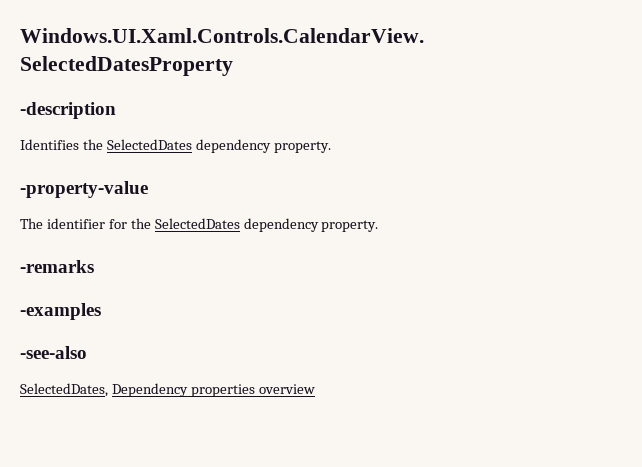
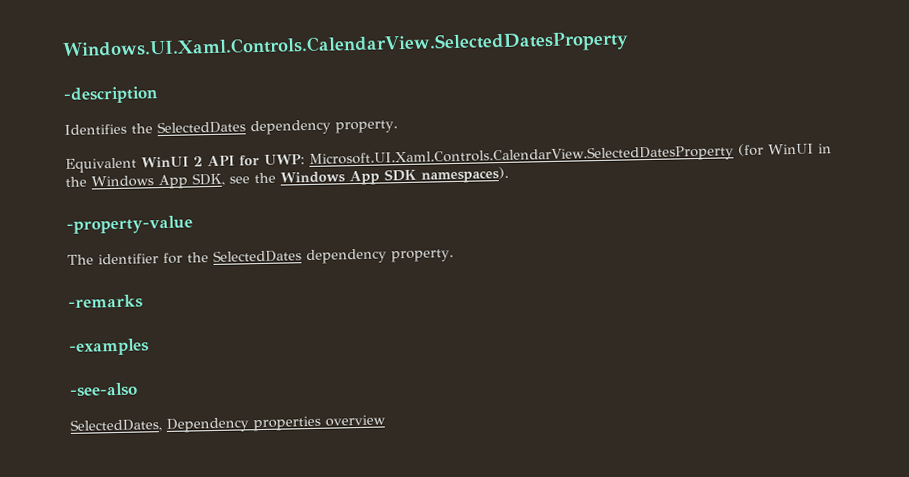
(331, 147) none -> [65,143,832,173] [65,166,509,190] // Equivalent WinUI 2 API for UWP: Microsoft.UI.Xaml.Controls.CalendarView.SelectedDatesProperty (for WinUI in the Windows App SDK, see the Windows App SDK namespaces).

